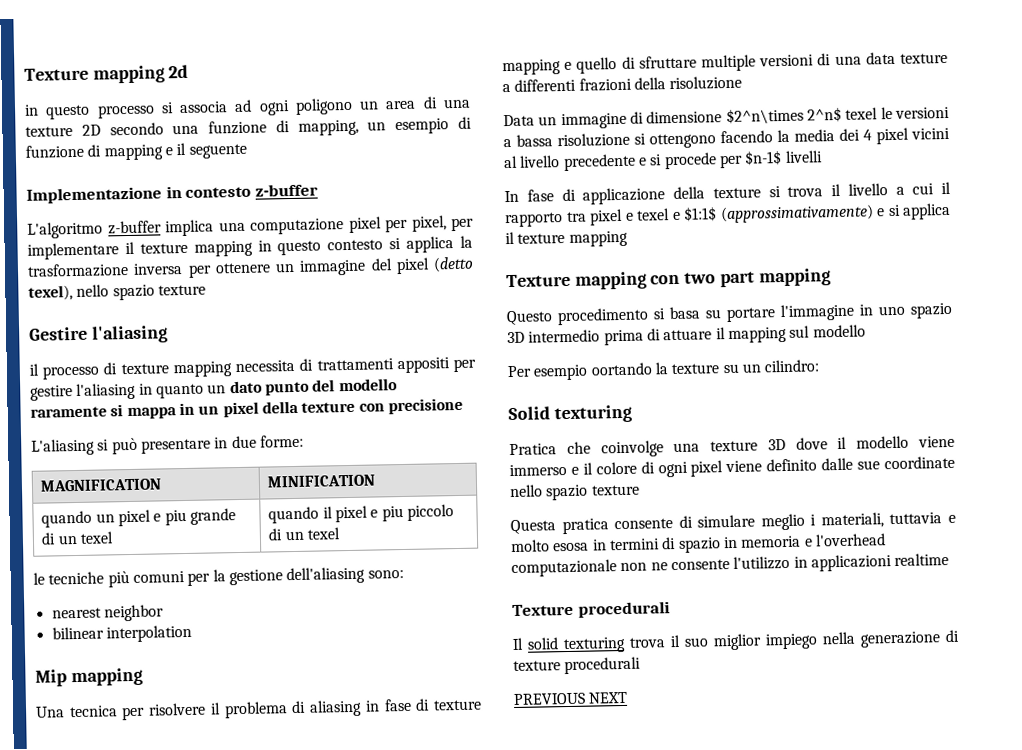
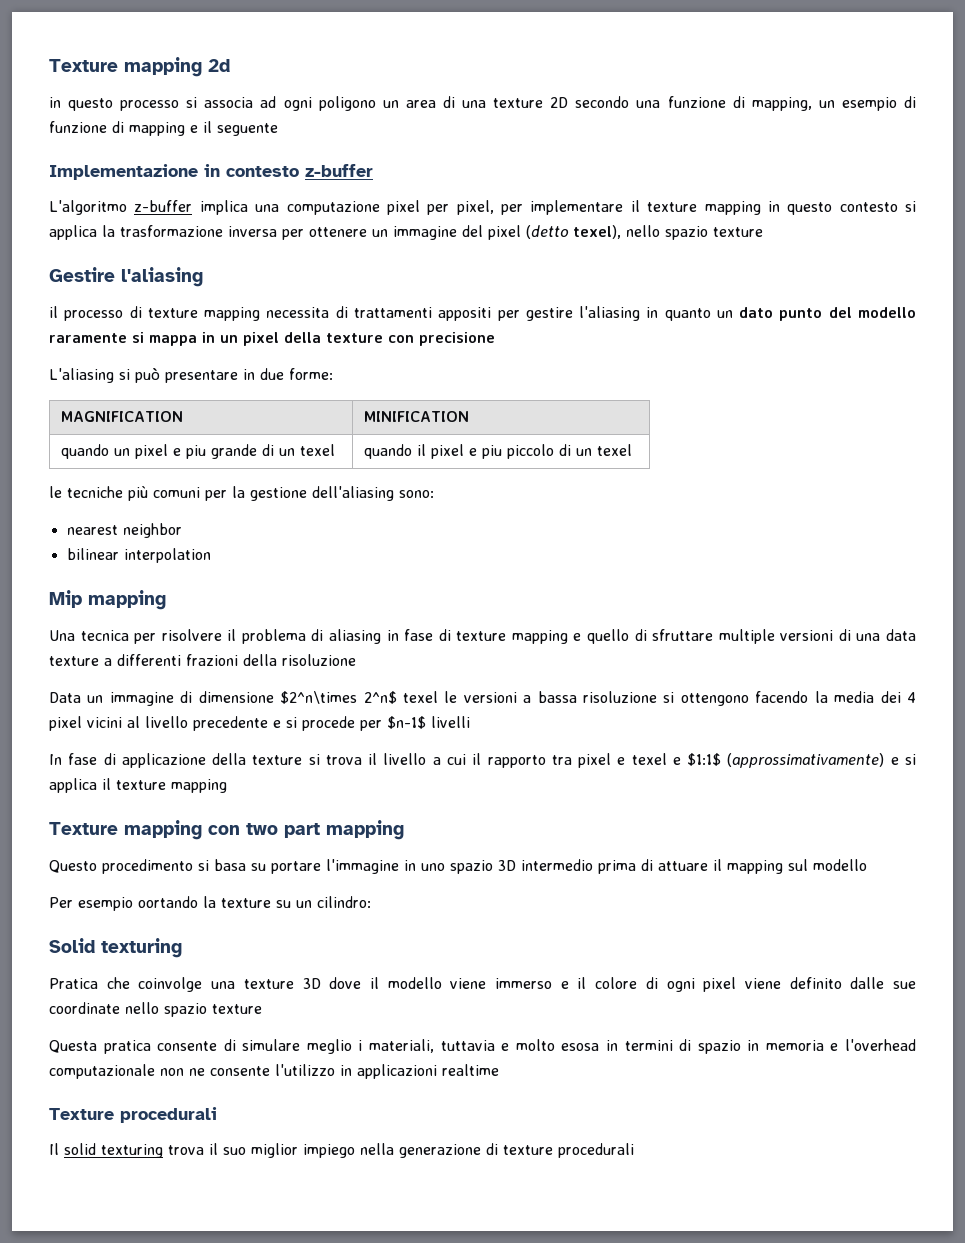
[513,691,629,705] // PREVIOUS NEXT -> (634, 1150) none

